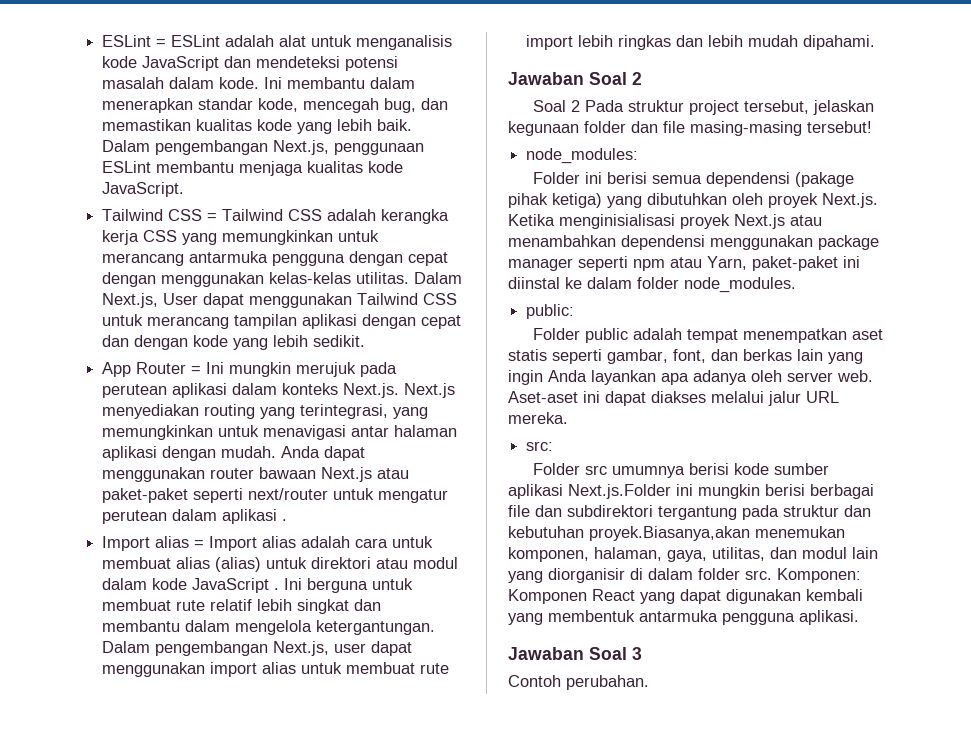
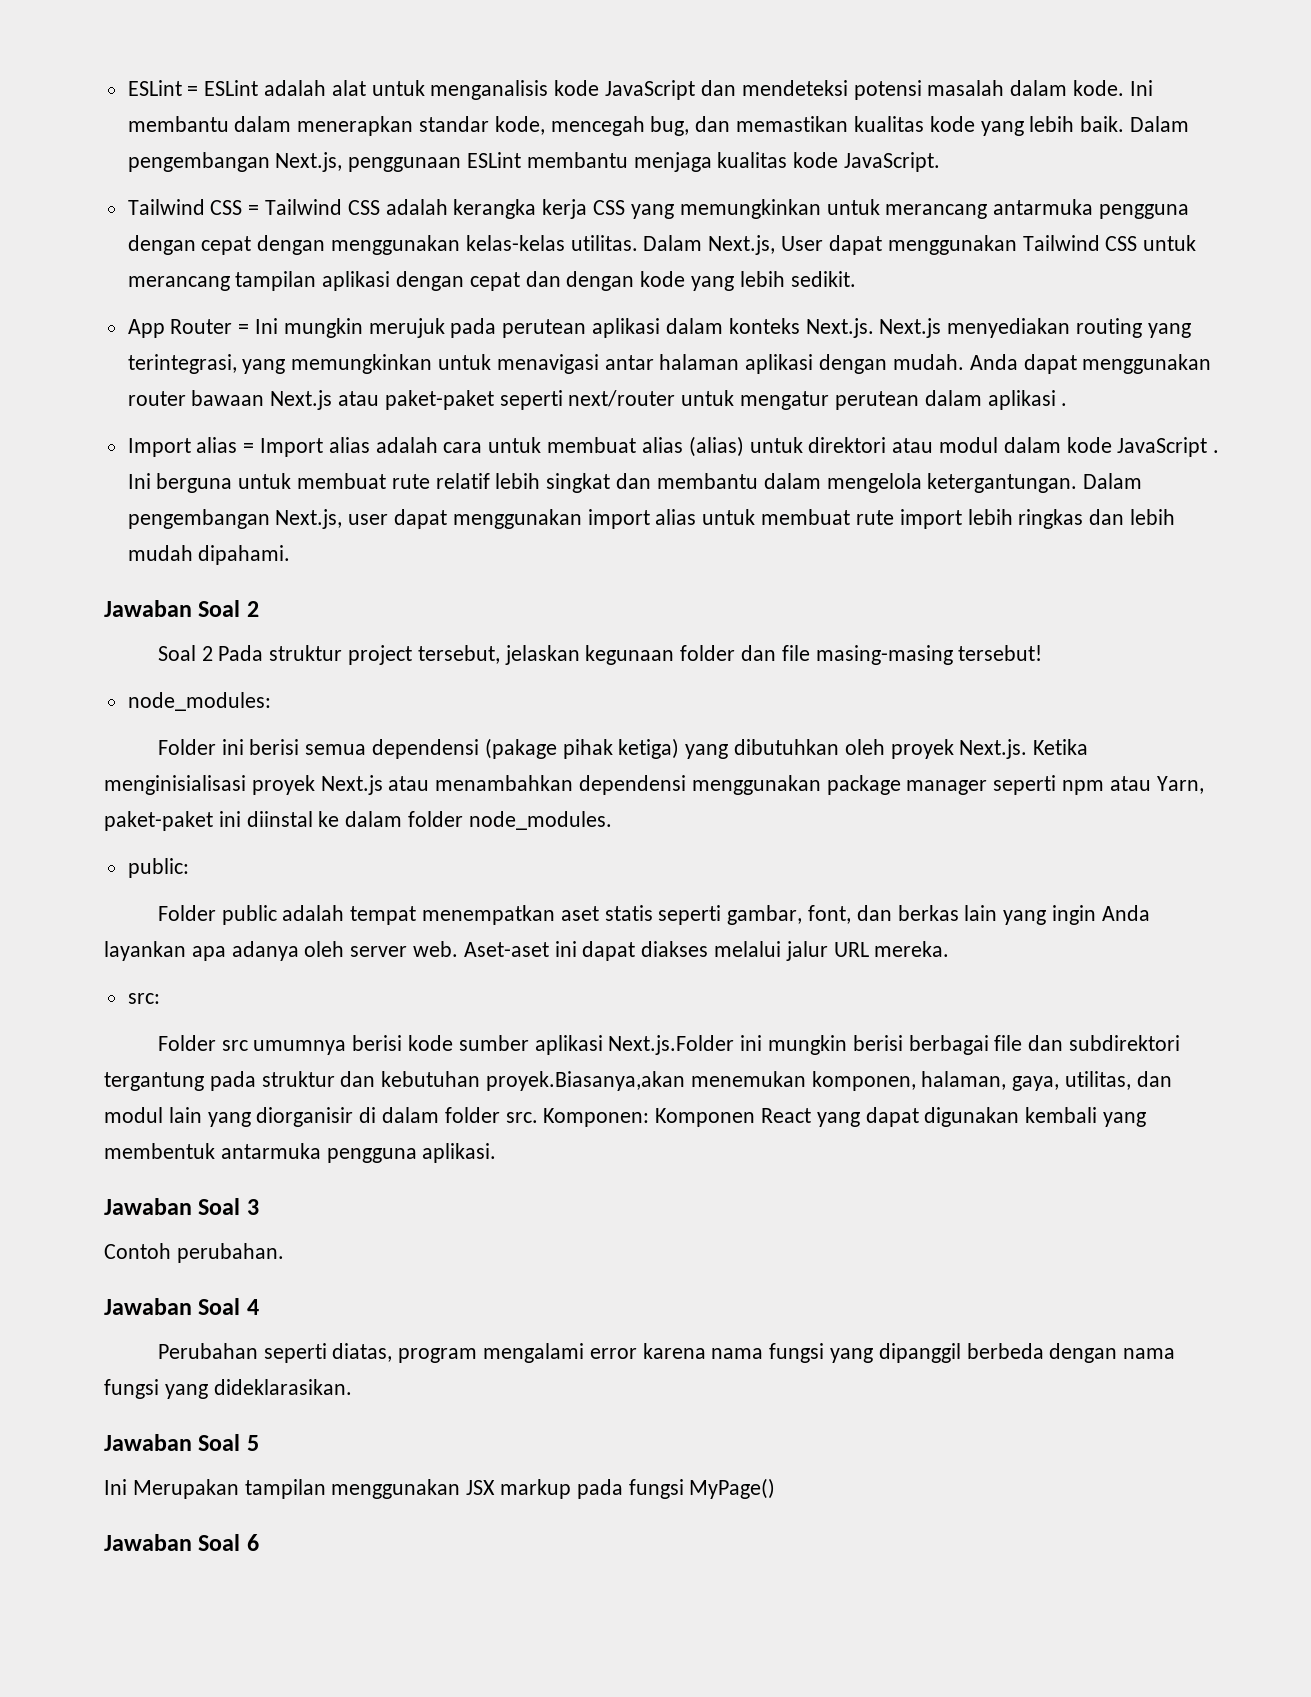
(649, 682) none -> [104,1298,259,1315] [157,1343,1176,1363] [104,1379,352,1399] [104,1434,259,1451] [104,1478,776,1499] [104,1534,259,1551] // Jawaban Soal 4 // Perubahan seperti diatas, program mengalami error karena nama fungsi yang dipanggil berbeda dengan nama fungsi yang dideklarasikan. // Jawaban Soal 5 // Ini Merupakan tampilan menggunakan JSX markup pada fungsi MyPage() // Jawaban Soal 6

